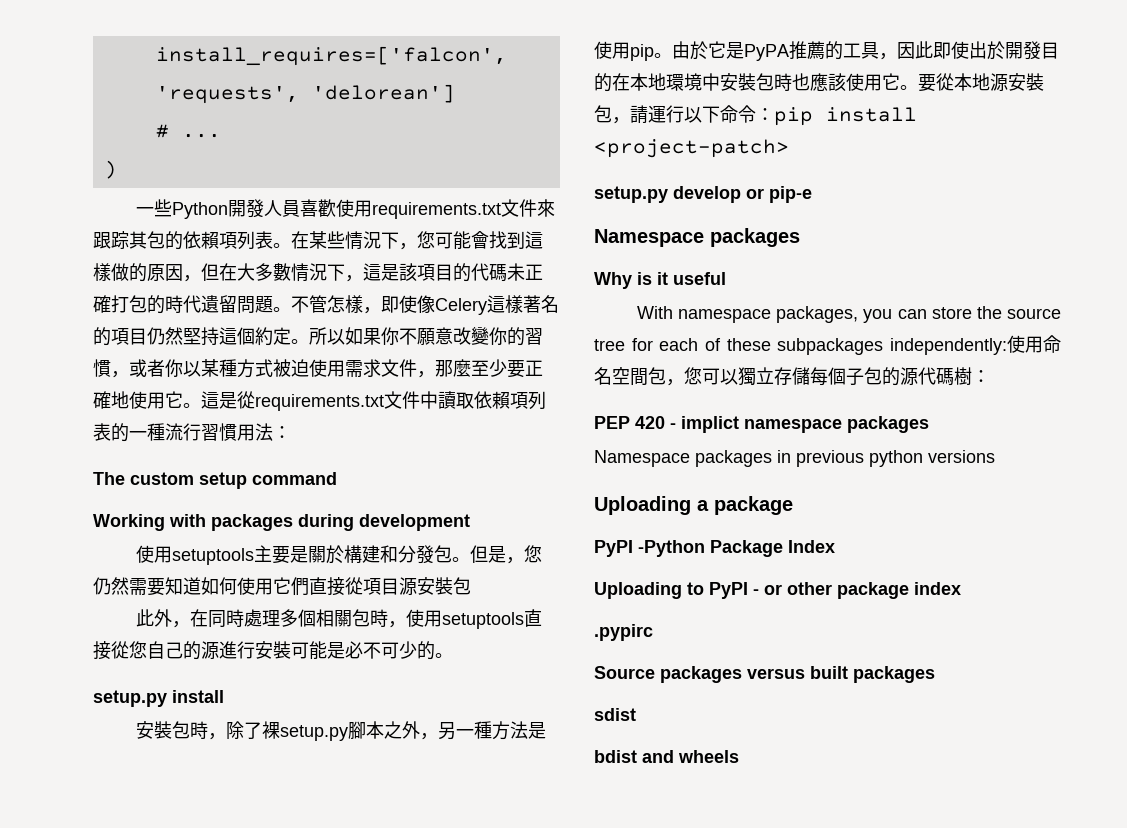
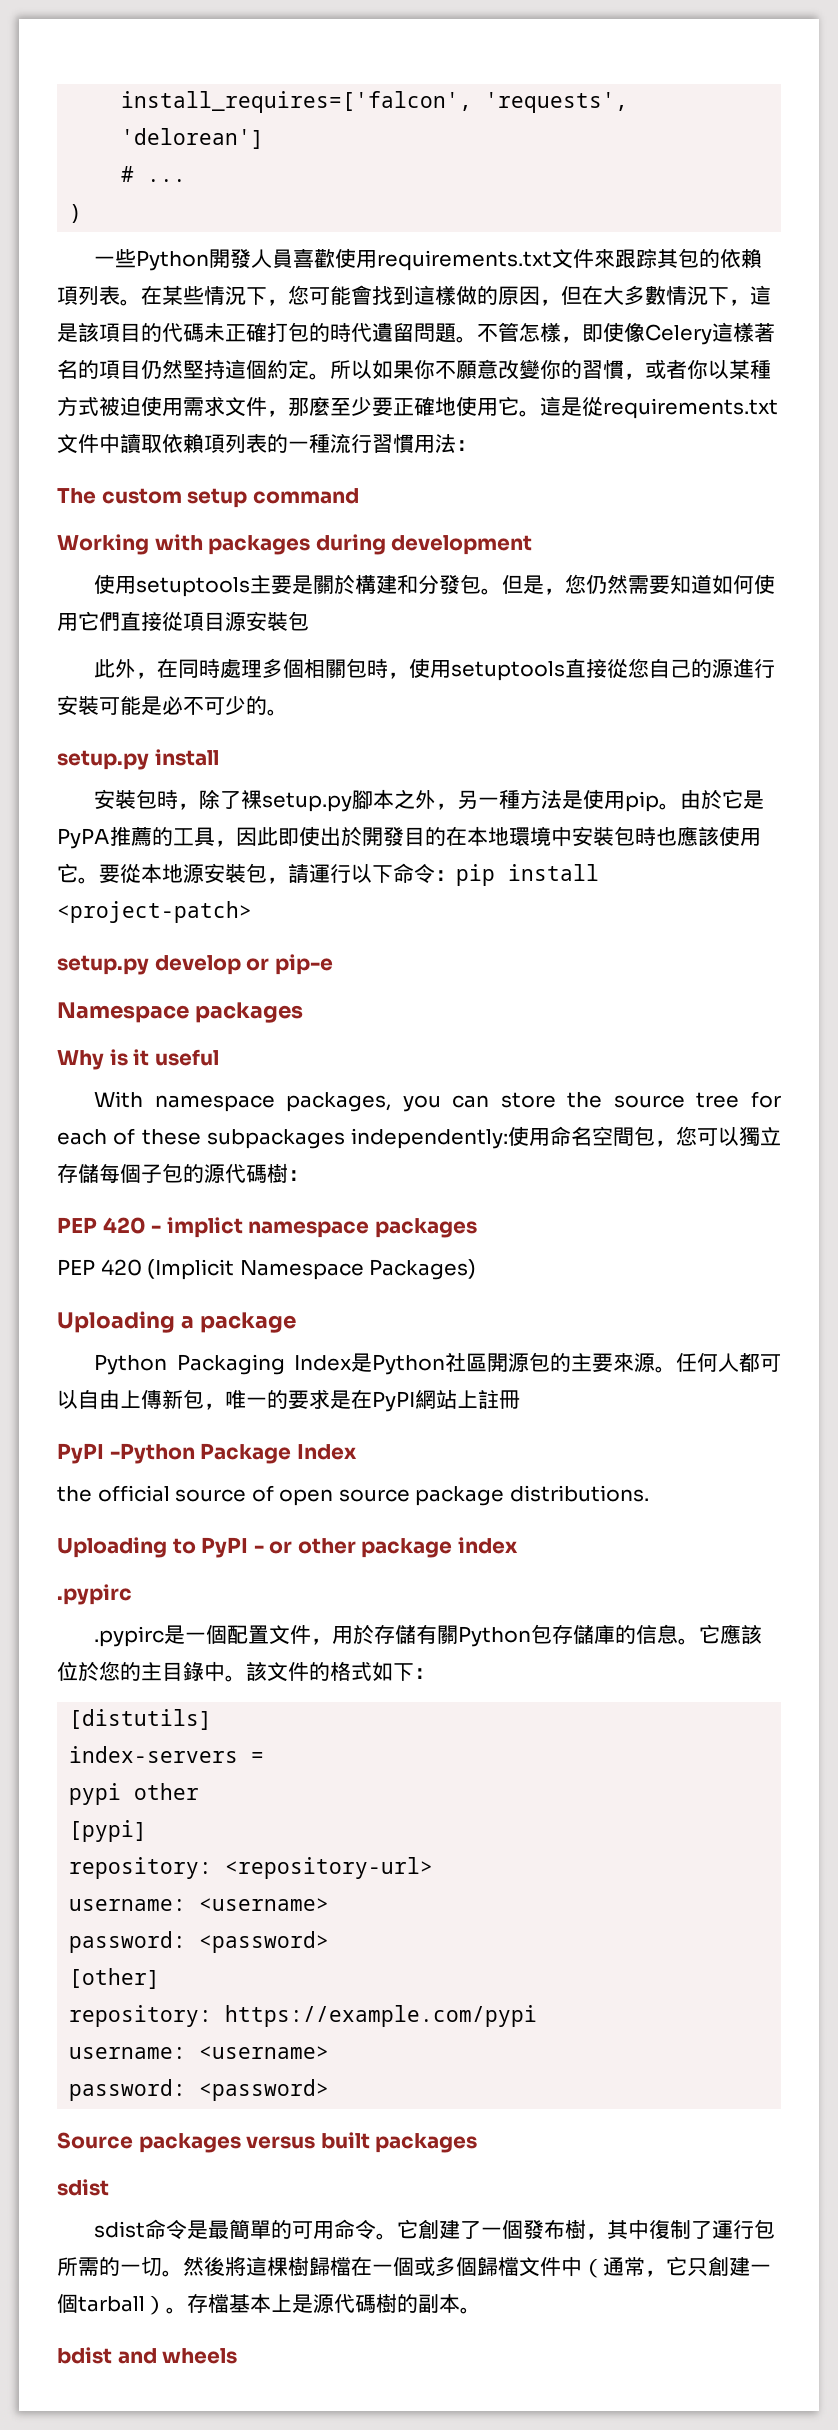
[594,450,995,467] [594,496,793,515] [594,540,835,557] Namespace packages in previous python versions // Uploading a package // PyPI -Python Package Index -> [57,1259,477,1280] [57,1311,296,1333] [94,1352,781,1375] [57,1389,520,1412] [57,1443,357,1464] [57,1485,649,1506] PEP 420 (Implicit Namespace Packages) // Uploading a package // Python Packaging Index是Python社區開源包的主要來源。任何人都可以自由上傳新包，唯一的要求是在PyPI網站上註冊 // PyPI -Python Package Index // the official source of open source package distributions.
(653, 632) none -> [94,1624,763,1647] [57,1661,435,1682] [69,1709,213,1730] [69,1746,265,1763] [69,1783,200,1805] [69,1820,148,1842] [69,1857,434,1879] [69,1898,330,1911] [69,1931,330,1953] [69,1968,161,1989] [69,2005,538,2027] [69,2046,330,2059] [69,2079,330,2101] // .pypirc是一個配置文件，用於存儲有關Python包存儲庫的信息。它應該位於您的主目錄中。該文件的格式如下： // [distutils] // index-servers = // pypi other // [pypi] // repository: <repository-url> // username: <username> // password: <password> // [other] // repository: https://example.com/pypi // username: <username> // password: <password>
(636, 714) none -> [94,2219,776,2240] [57,2256,771,2278] [57,2293,481,2315] // sdist命令是最簡單的可用命令。它創建了一個發布樹，其中復制了運行包所需的一切。然後將這棵樹歸檔在一個或多個歸檔文件中（通常，它只創建一個tarball）。存檔基本上是源代碼樹的副本。

